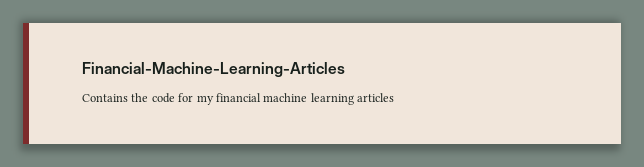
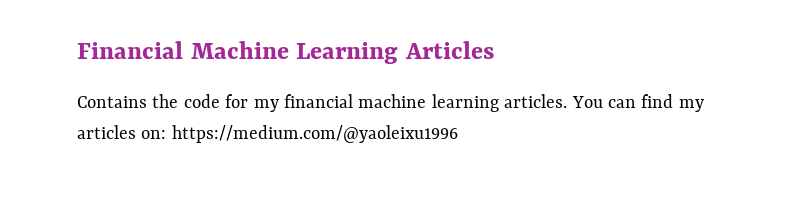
[82,62,345,77] Financial-Machine-Learning-Articles -> [77,41,494,64] Financial Machine Learning Articles
[357,93,394,102] articles -> [504,94,704,112] [77,125,458,143] articles. You can find my articles on: https://medium.com/@yaoleixu1996

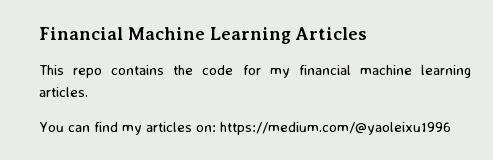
[77,96,147,108] Contains -> [39,65,165,78] This repo contains
(568, 101) none -> (88, 92) //

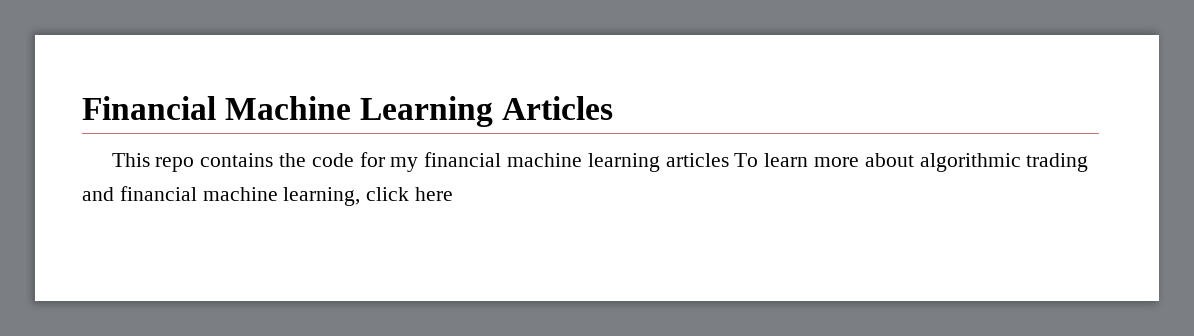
[39,87,88,97] [39,122,451,135] articles. // You can find my articles on: https://medium.com/@yaoleixu1996 -> [665,153,1089,172] [82,186,454,206] articles To learn more about algorithmic trading and financial machine learning, click here

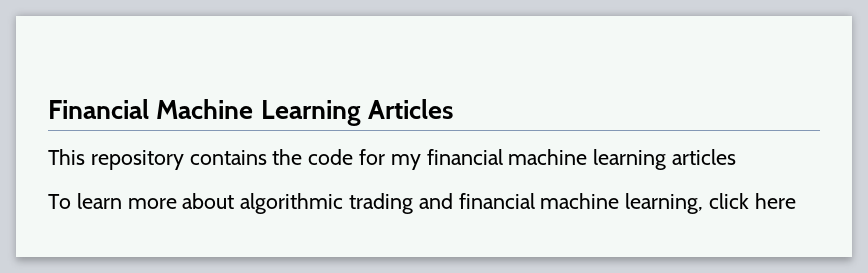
[155,157,195,172] repo -> [90,150,184,170] repository
(729, 160) none -> (737, 157) //

